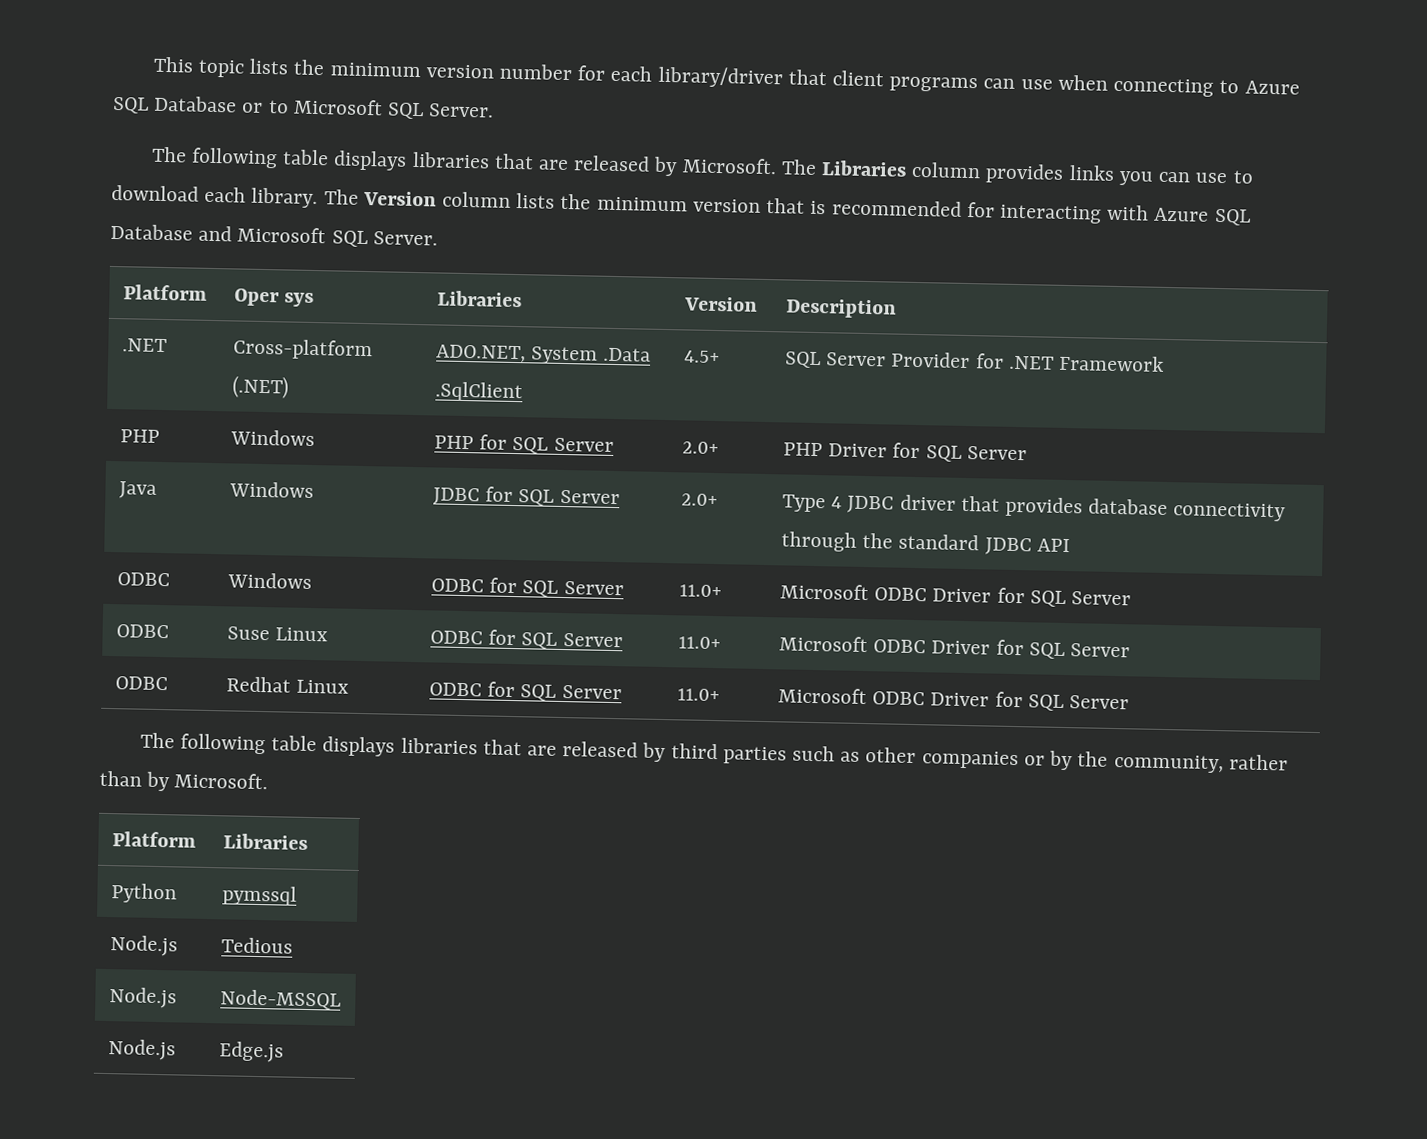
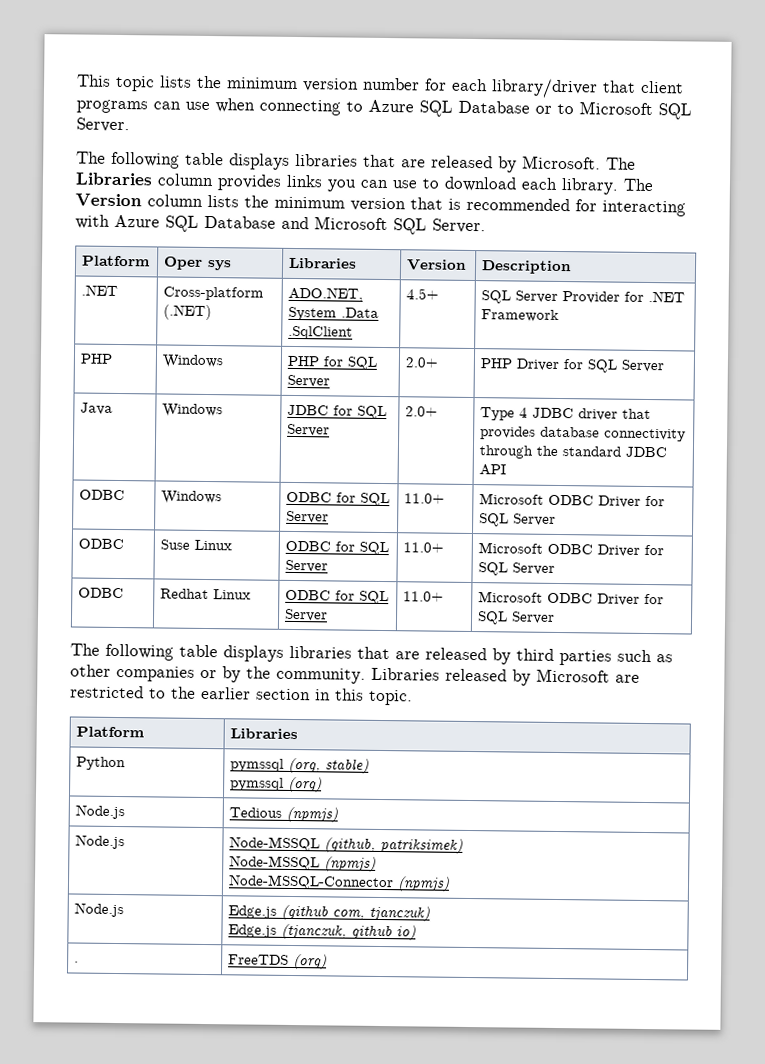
[1113,753,1288,774] [99,770,269,792] community, rather than by Microsoft. -> [276,667,640,686] [70,685,413,706] community. Libraries released by Microsoft are restricted to the earlier section in this topic.
(297, 895) none -> [288,757,370,774] [230,776,323,793] (org, stable) // pymssql (org)
(293, 945) none -> [286,806,339,823] (npmjs)
[107,1039,176,1061] [218,1041,284,1063] // Node.js | Edge.js -> [324,837,464,854] [229,855,377,872] [228,874,451,892] [74,902,125,918] [228,904,431,922] [228,923,417,941] [74,961,80,963] [228,954,328,970] (github, patriksimek) // Node-MSSQL (npmjs) // Node-MSSQL-Connector (npmjs) // Node.js | Edge.js (github com, tjanczuk) // Edge.js (tjanczuk, github io) // . | FreeTDS (org)

